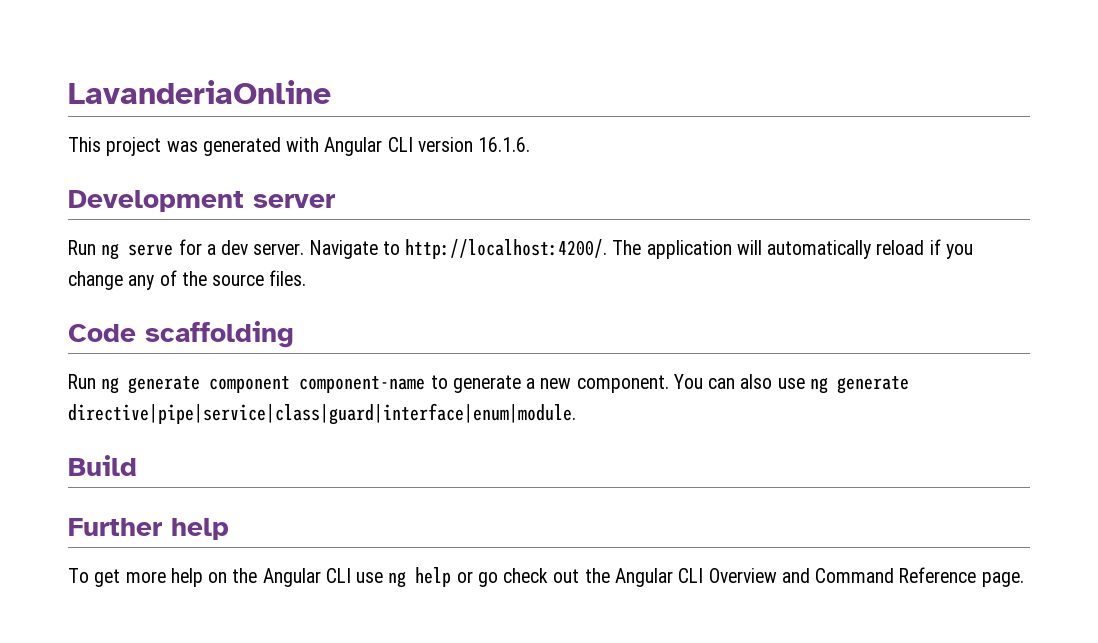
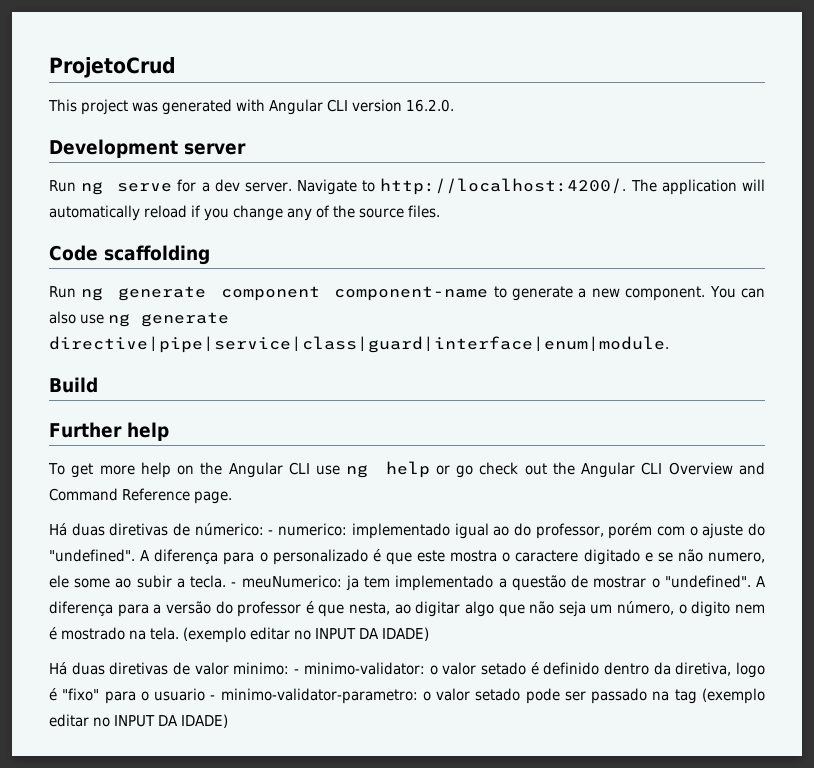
[68,80,331,104] LavanderiaOnline -> [49,57,176,78] ProjetoCrud
[478,137,531,152] 16.1.6. -> [406,99,455,112] 16.2.0.
(1024, 579) none -> [49,523,765,539] [49,549,765,565] [49,575,767,591] [49,601,766,617] [49,627,430,643] [49,662,765,678] [49,688,765,704] [49,714,229,728] // Há duas diretivas de númerico: - numerico: implementado igual ao do professor, porém com o ajuste do "undefined". A diferença para o personalizado é que este mostra o caractere digitado e se não numero, ele some ao subir a tecla. - meuNumerico: ja tem implementado a questão de mostrar o "undefined". A diferença para a versão do professor é que nesta, ao digitar algo que não seja um número, o digito nem é mostrado na tela. (exemplo editar no INPUT DA IDADE) // Há duas diretivas de valor minimo: - minimo-validator: o valor setado é definido dentro da diretiva, logo é "fixo" para o usuario - minimo-validator-parametro: o valor setado pode ser passado na tag (exemplo editar no INPUT DA IDADE)

